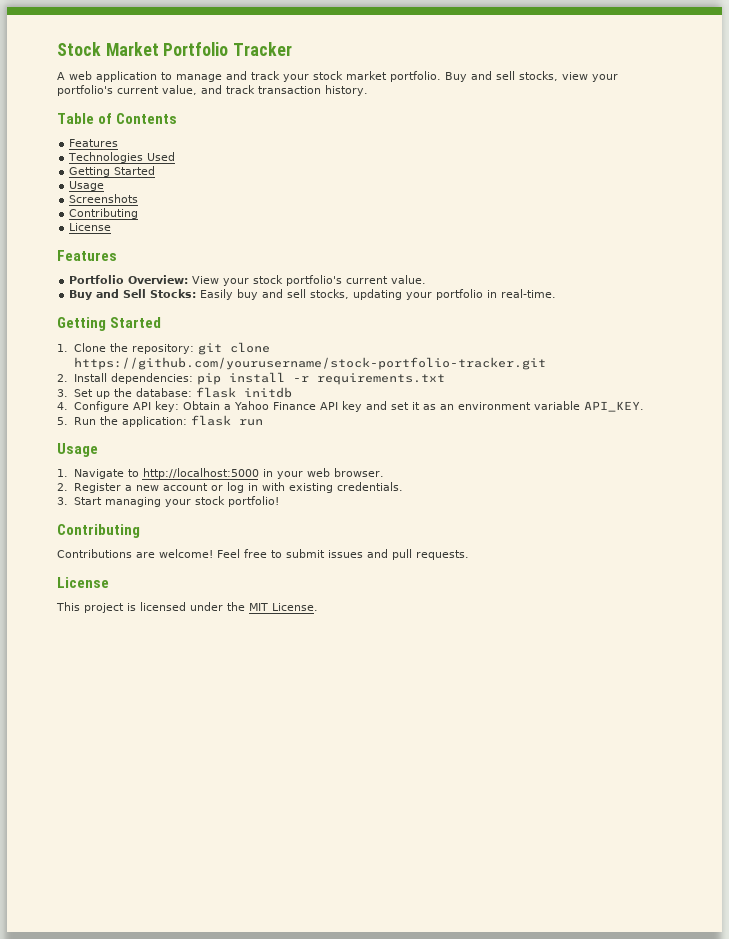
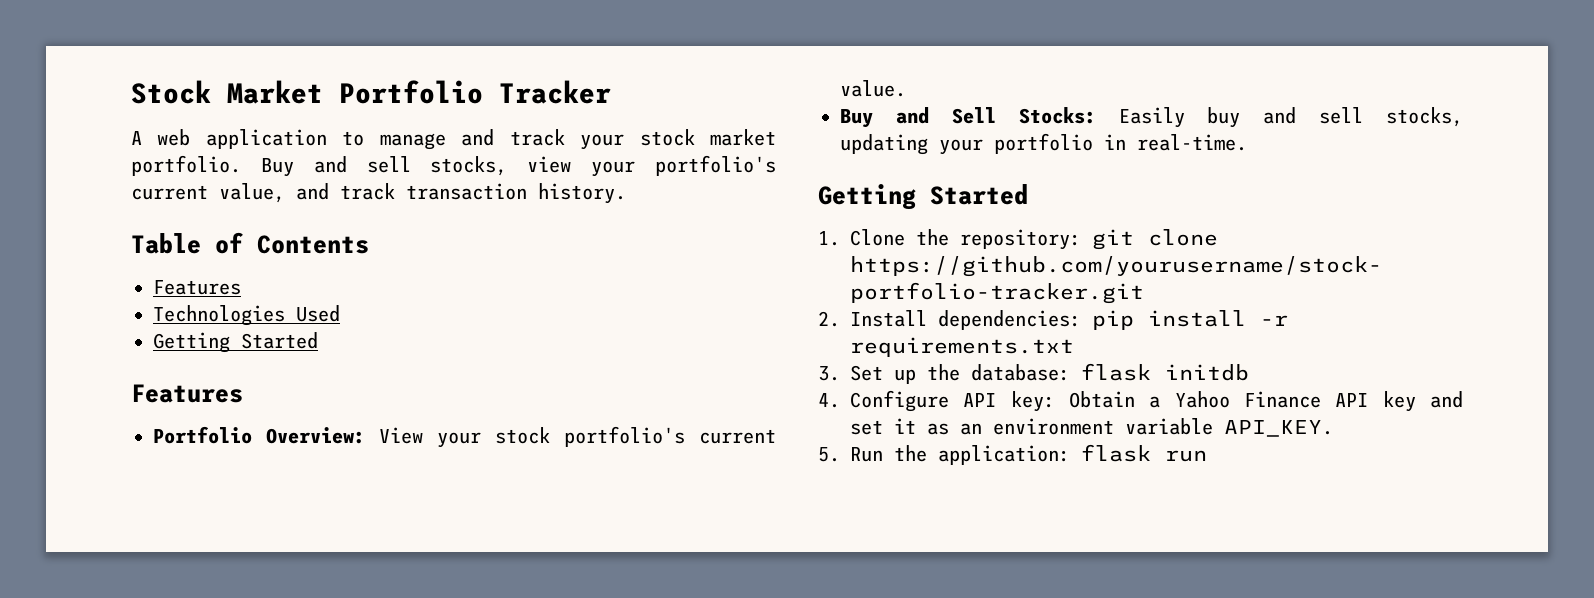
[69,181,105,191] [69,194,139,203] [69,208,139,219] [69,223,112,231] // Usage // Screenshots // Contributing // License -> (318, 340) none
[57,443,98,457] [57,468,384,479] [57,482,403,493] [57,496,279,507] [57,524,140,538] [57,549,469,560] [57,577,109,588] [56,602,318,613] // Usage // 1. Navigate to http://localhost:5000 in your web browser. // 2. Register a new account or log in with existing credentials. // 3. Start managing your stock portfolio! // Contributing // Contributions are welcome! Feel free to submit issues and pull requests. // License // This project is licensed under the MIT License. -> (1207, 456) none

